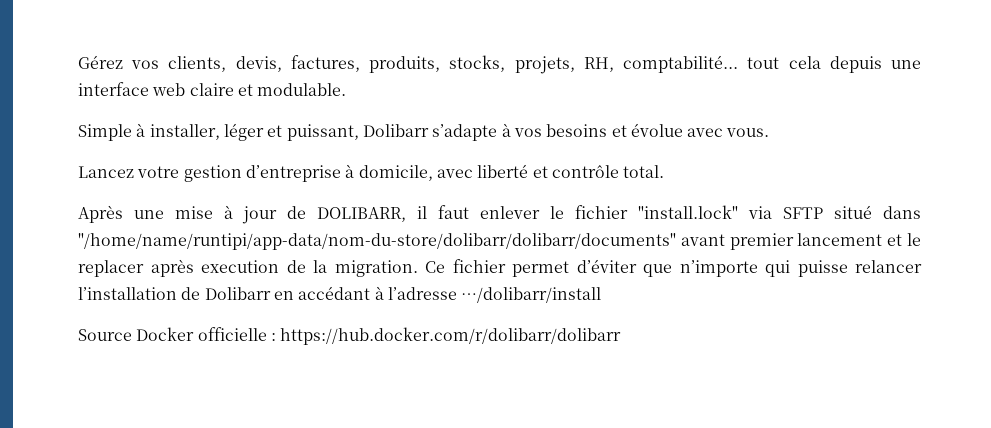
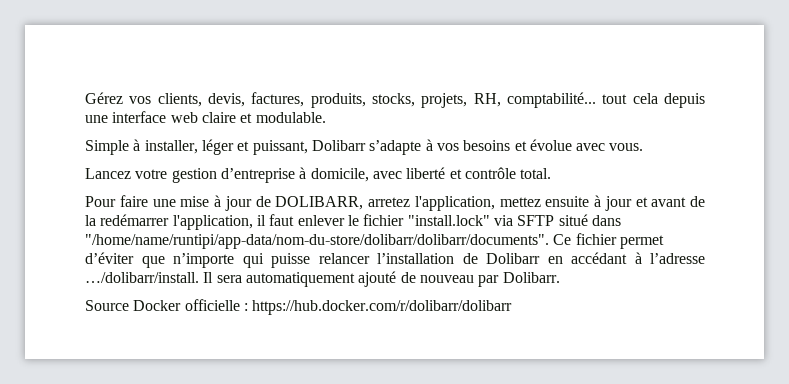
[78,205,123,223] Après -> [85,195,148,207] Pour faire
(406, 214) none -> [368,195,705,211] [85,214,253,230] arretez l'application, mettez ensuite à jour et avant de la redémarrer l'application,
[78,233,921,250] [78,259,418,277] "/home/name/runtipi/app-data/nom-du-store/dolibarr/dolibarr/documents" avant premier lancement et le replacer après execution de la migration. -> [85,234,549,249] "/home/name/runtipi/app-data/nom-du-store/dolibarr/dolibarr/documents".
[461,287,602,303] …/dolibarr/install -> [85,271,560,287] …/dolibarr/install. Il sera automatiquement ajouté de nouveau par Dolibarr.

